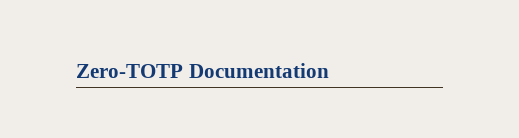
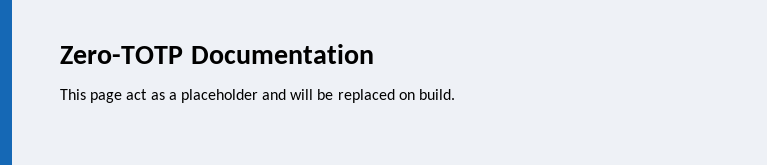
(329, 70) none -> [60,89,456,103] // This page act as a placeholder and will be replaced on build.

